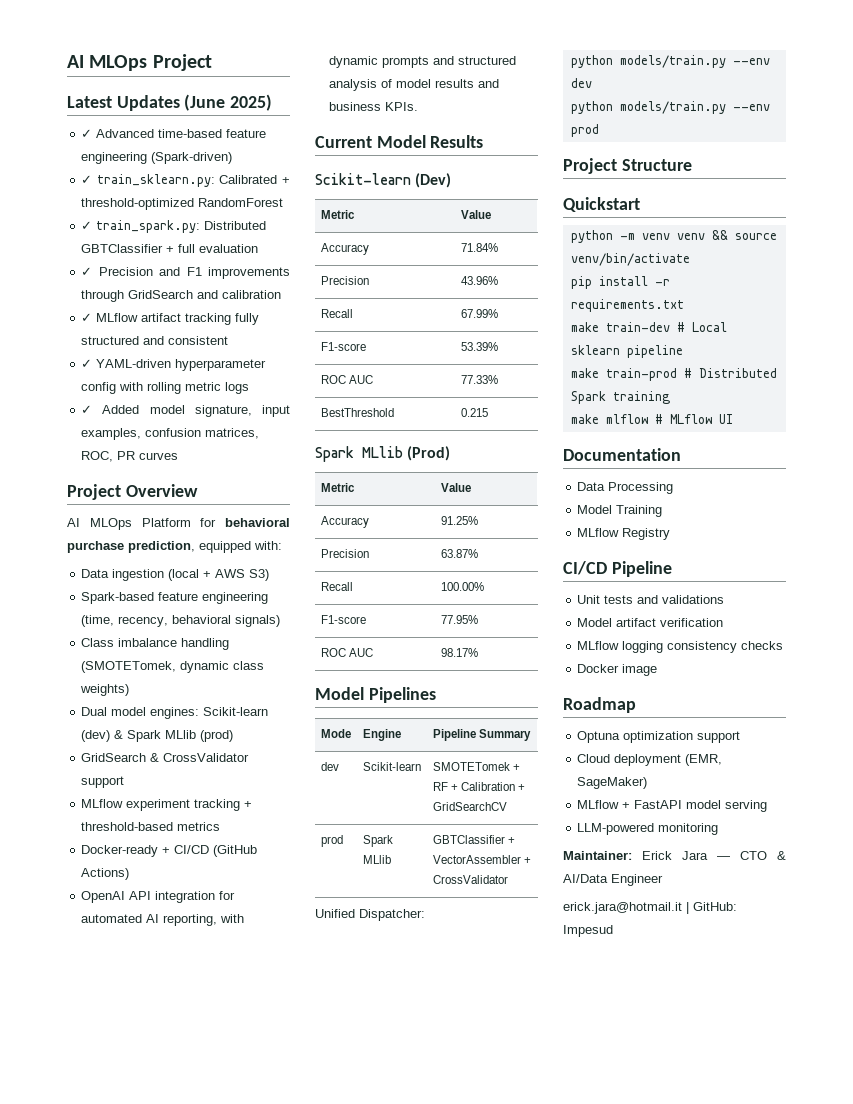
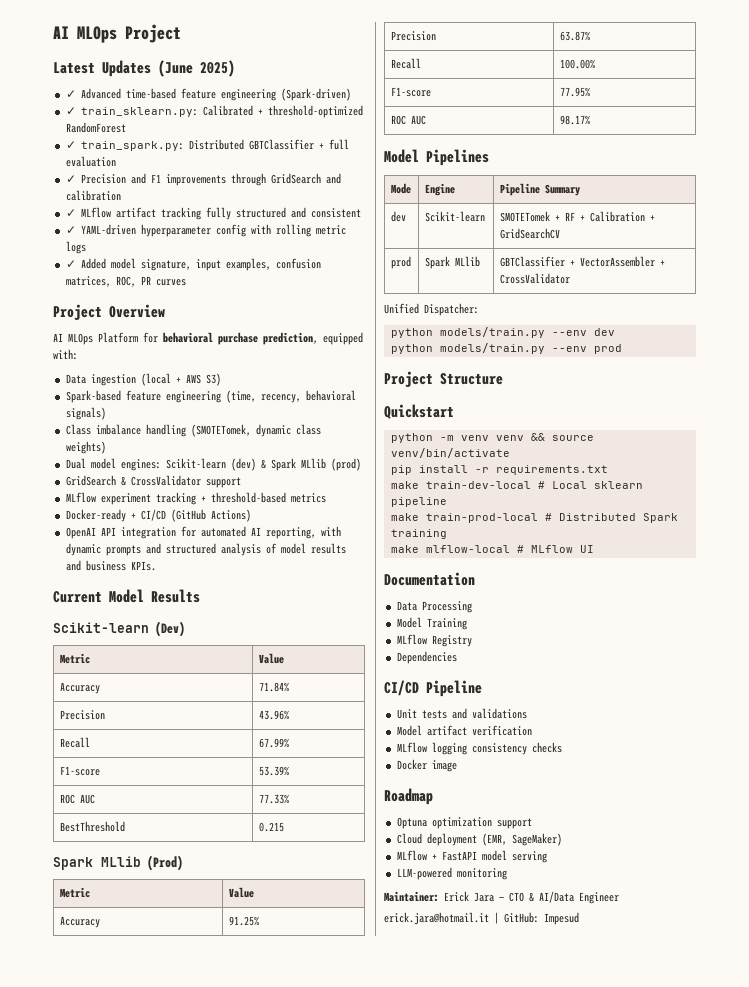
[605,322,670,332] train-dev -> [425,481,531,489] train-dev-local
[605,368,677,381] train-prod -> [425,513,538,523] train-prod-local
[605,414,648,424] mlflow -> [425,545,510,553] mlflow-local
(671, 534) none -> [396,651,457,664] // Dependencies

